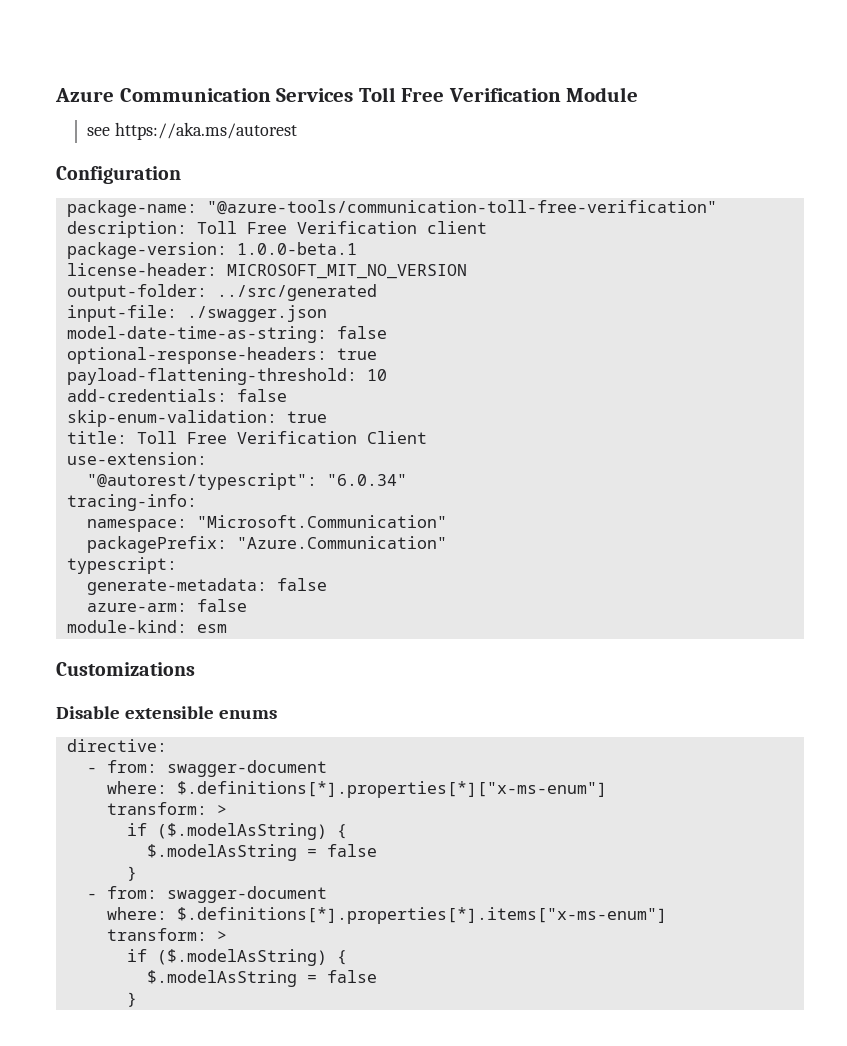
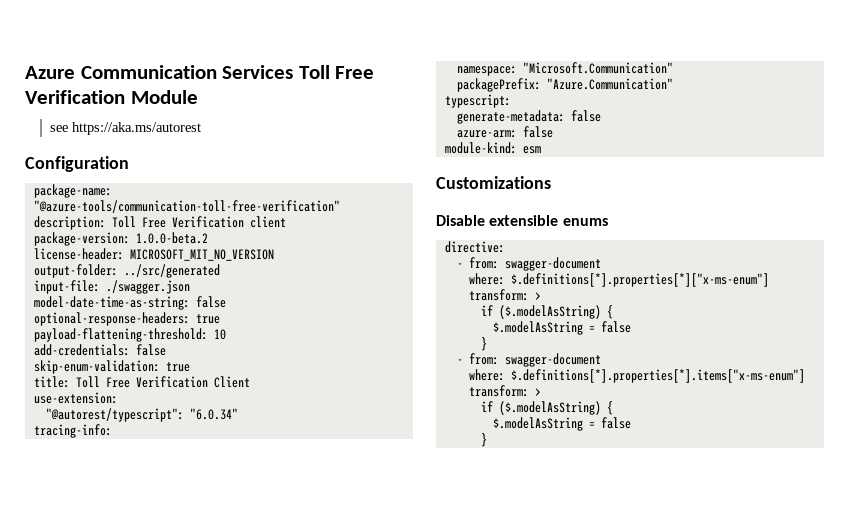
[236,242,357,255] 1.0.0-beta.1 -> [135,232,208,244] 1.0.0-beta.2

